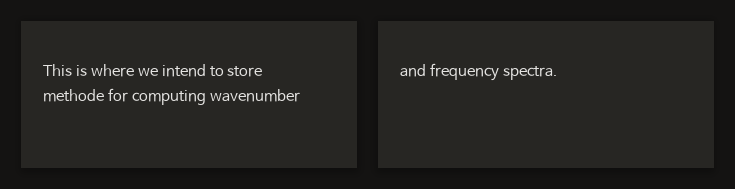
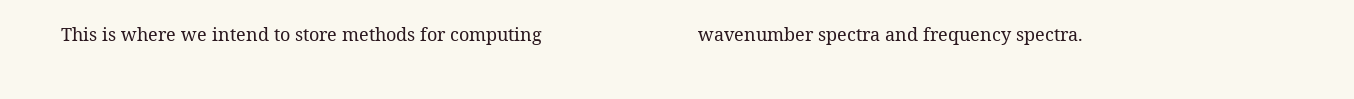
[43,89,104,102] methode -> [342,27,415,41] methods
(300, 95) none -> [818,29,880,45] spectra

